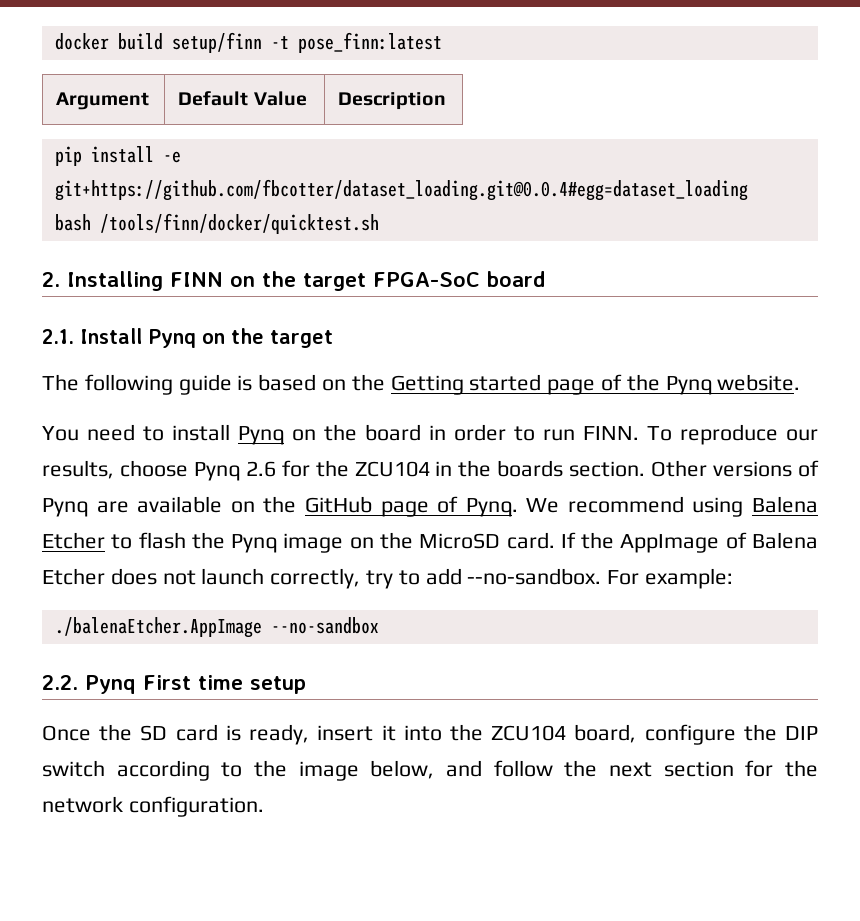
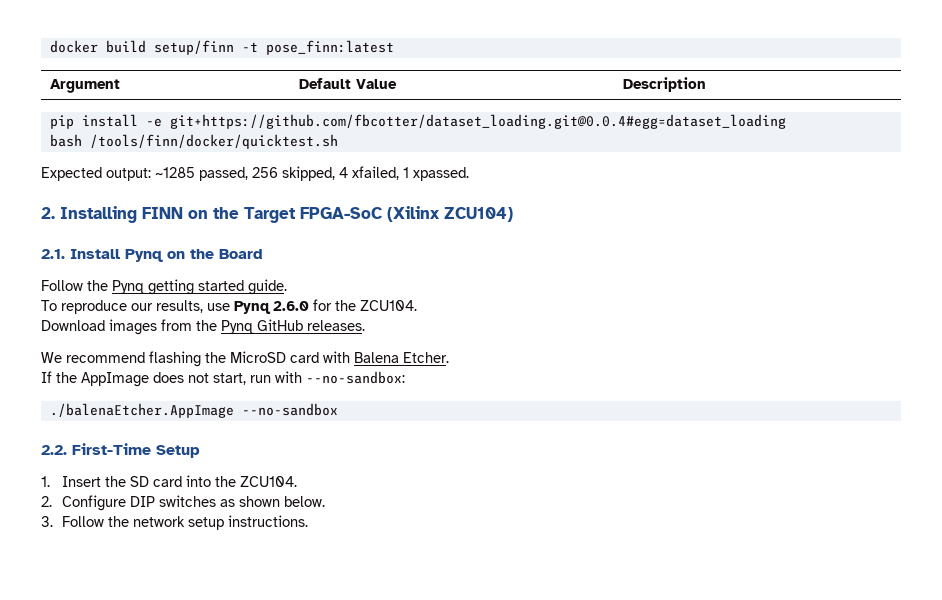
(379, 223) none -> [41,166,469,181] // Expected output: ~1285 passed, 256 skipped, 4 xfailed, 1 xpassed.
[303,271,545,291] target FPGA-SoC board -> [244,206,513,223] Target FPGA-SoC (Xilinx ZCU104)
[270,330,333,348] [42,374,801,395] [42,424,818,445] [42,460,819,481] [42,496,818,517] [42,532,819,553] [42,568,734,589] [54,617,379,638] [42,675,306,694] [42,724,818,745] [42,760,818,781] [42,796,264,817] target // The following guide is based on the Getting started page of the Pynq website. // You need to install Pynq on the board in order to run FINN. To reproduce our results, choose Pynq 2.6 for the ZCU104 in the boards section. Other versions of Pynq are available on the GitHub page of Pynq. We recommend using Balena Etcher to flash the Pynq image on the MicroSD card. If the AppImage of Balena Etcher does not launch correctly, try to add --no-sandbox. For example: // ./balenaEtcher.AppImage --no-sandbox // 2.2. Pynq First time setup // Once the SD card is ready, insert it into the ZCU104 board, configure the DIP switch according to the image below, and follow the next section for the network configuration. -> [219,249,263,259] [41,279,287,295] [41,299,417,314] [41,319,365,335] [41,351,449,367] [41,371,405,387] [49,403,338,418] [41,443,200,458] [41,475,297,487] [41,495,325,511] [41,515,308,530] Board // Follow the Pynq getting started guide. // To reproduce our results, use Pynq 2.6.0 for the ZCU104. // Download images from the Pynq GitHub releases. // We recommend flashing the MicroSD card with Balena Etcher. // If the AppImage does not start, run with --no-sandbox: // ./balenaEtcher.AppImage --no-sandbox // 2.2. First-Time Setup // 1. Insert the SD card into the ZCU104. // 2. Configure DIP switches as shown below. // 3. Follow the network setup instructions.

